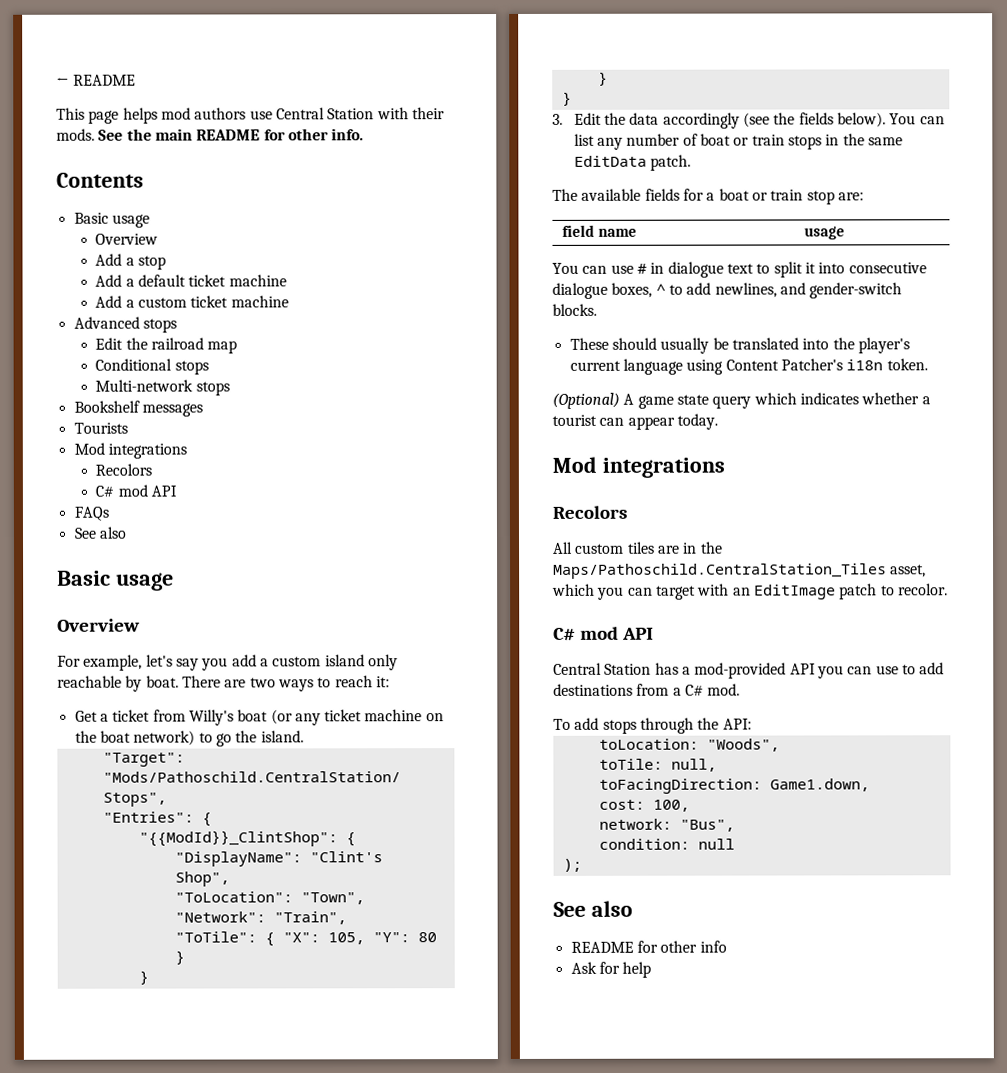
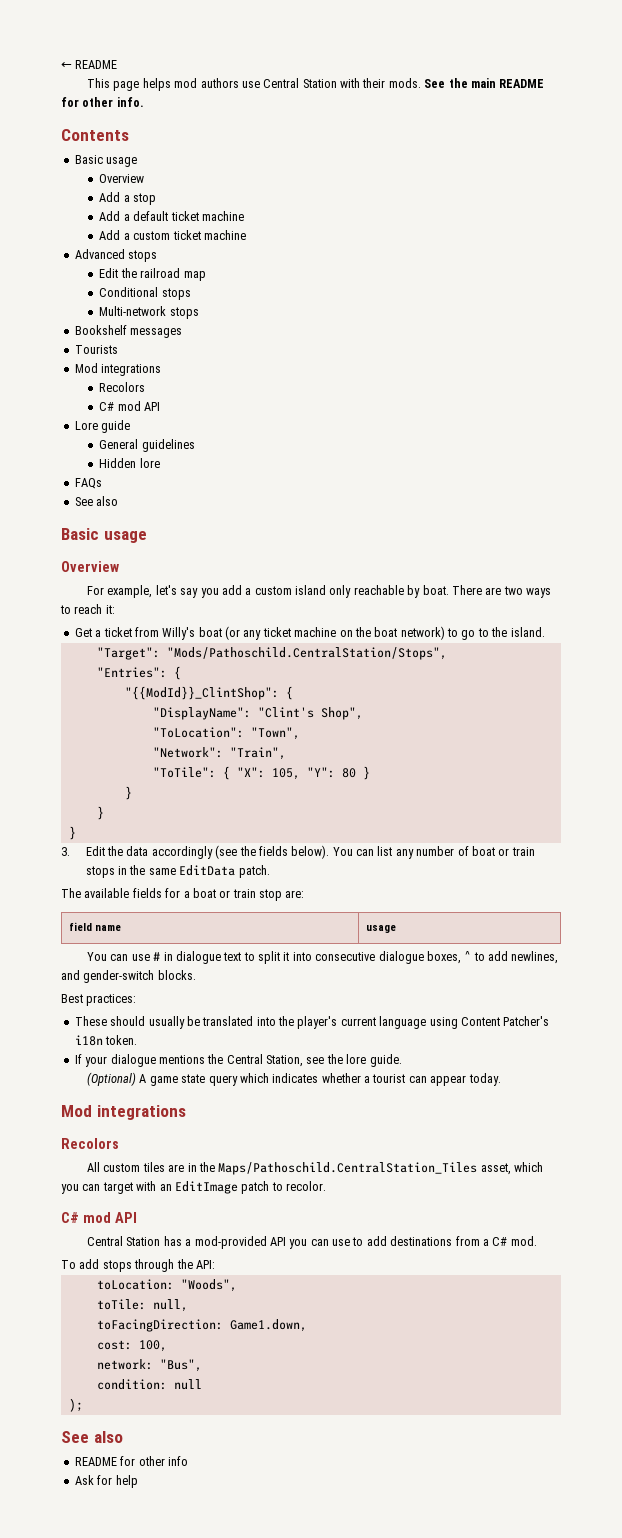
(177, 491) none -> [74,420,131,433] [99,439,195,452] [99,458,160,468] // Lore guide // General guidelines // Hidden lore
(232, 740) none -> [477,628,489,637] to
(597, 309) none -> [61,994,137,1006] // Best practices:
(928, 364) none -> [74,1054,402,1067] // If your dialogue mentions the Central Station, see the lore guide.

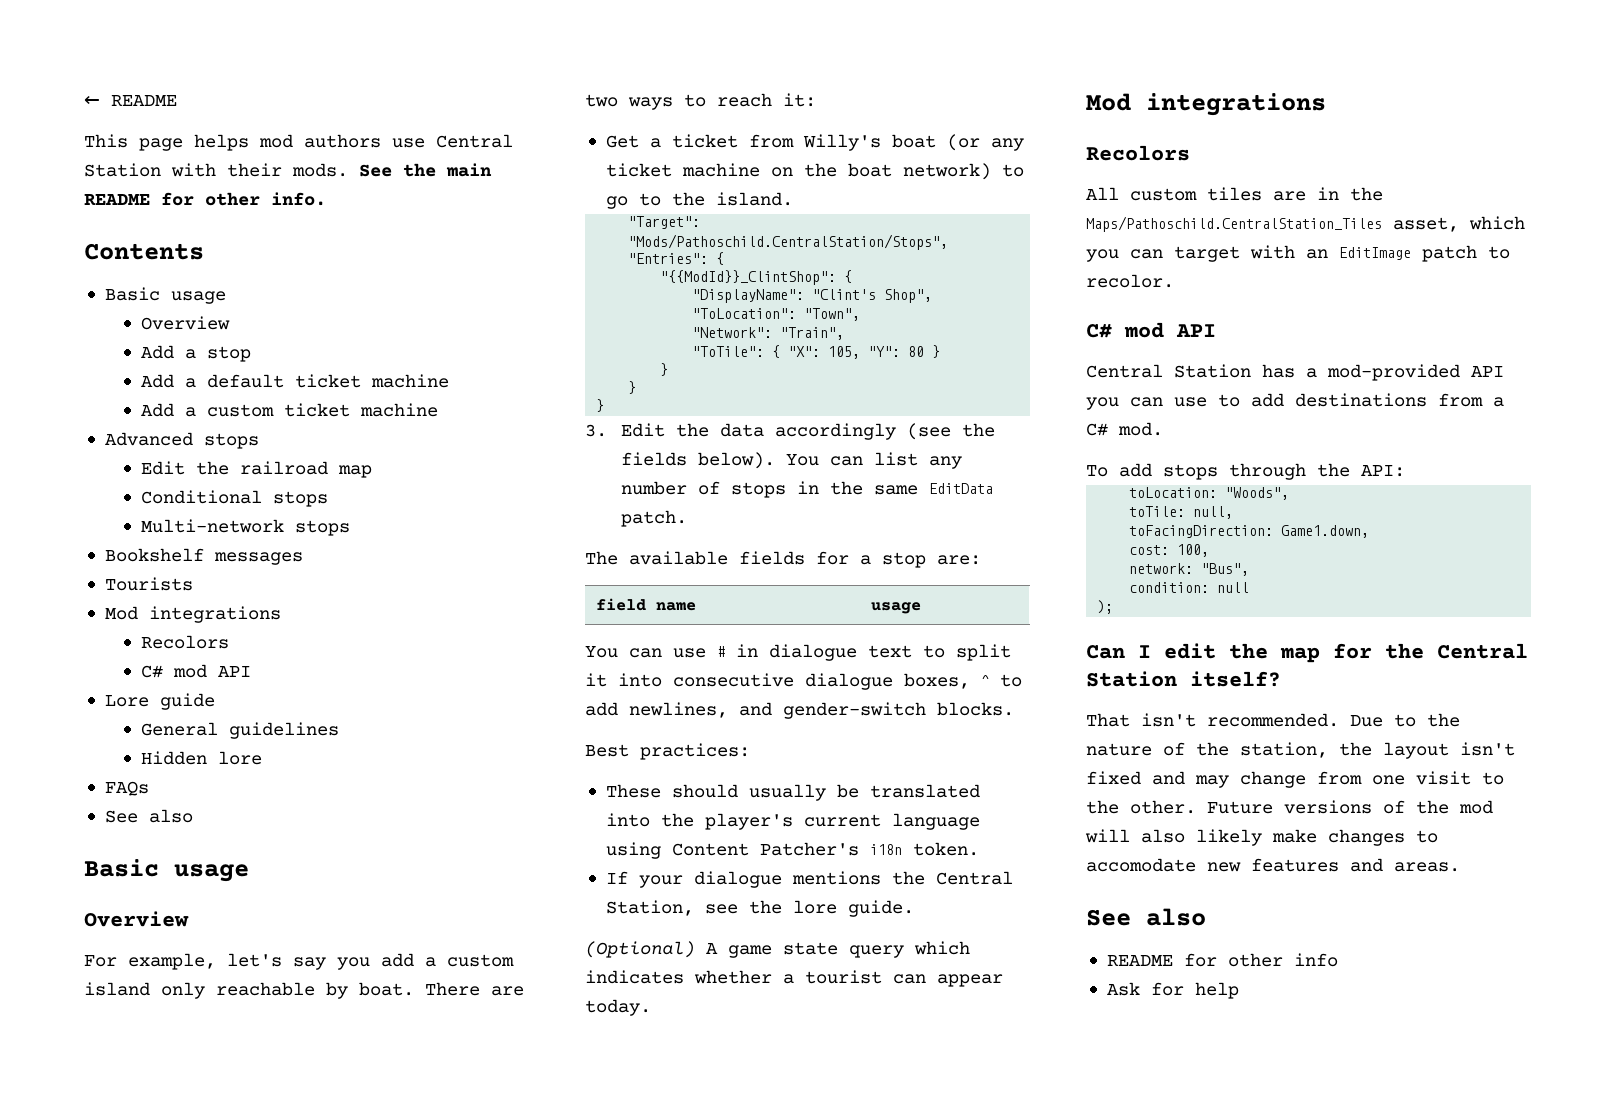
[471,846,535,856] boat or train -> (721, 488) none
[192,888,256,898] boat or train -> (871, 560) none
(83, 1405) none -> [1086,643,1528,663] [1086,671,1281,687] [1086,713,1460,727] [1086,742,1515,759] [1086,771,1504,788] [1086,800,1493,814] [1085,829,1438,846] [1086,858,1460,872] // Can I edit the map for the Central Station itself? // That isn't recommended. Due to the nature of the station, the layout isn't fixed and may change from one visit to the other. Future versions of the mod will also likely make changes to accomodate new features and areas.

